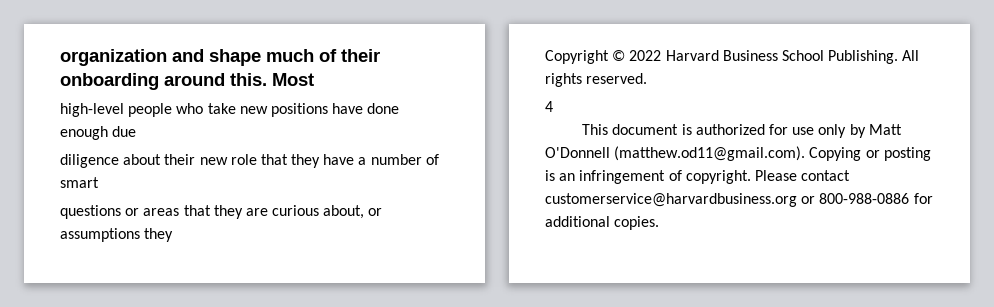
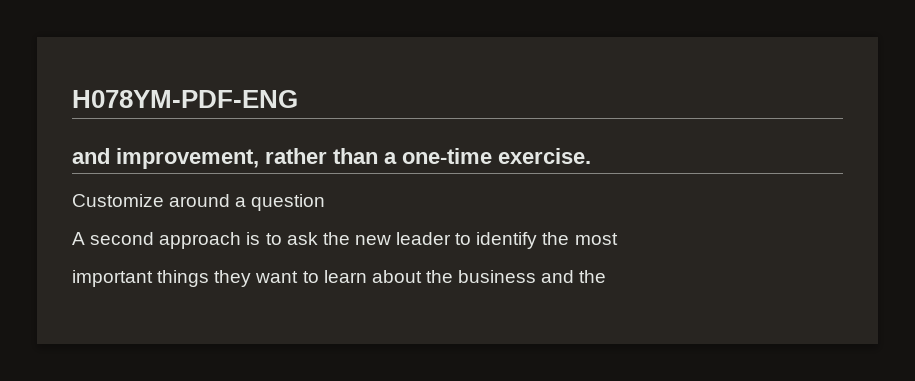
[60,49,380,66] [60,73,314,90] [60,103,400,117] [60,126,137,140] [60,154,439,168] [60,177,99,188] [60,205,383,219] [60,228,174,242] [545,50,920,64] [545,73,648,87] [545,101,553,112] [582,124,902,138] [545,146,931,161] [545,170,851,184] [545,193,933,207] [545,216,660,230] organization and shape much of their onboarding around this. Most // high-level people who take new positions have done enough due // diligence about their new role that they have a number of smart // questions or areas that they are curious about, or assumptions they // Copyright © 2022 Harvard Business School Publishing. All rights reserved. // 4 // This document is authorized for use only by Matt O'Donnell (matthew.od11@gmail.com). Copying or posting is an infringement of copyright. Please contact customerservice@harvardbusiness.org or 800-988-0886 for additional copies. -> [72,90,298,108] [72,148,591,169] [72,194,326,211] [72,232,618,249] [72,270,607,287] H078YM-PDF-ENG // and improvement, rather than a one-time exercise. // Customize around a question // A second approach is to ask the new leader to identify the most // important things they want to learn about the business and the

